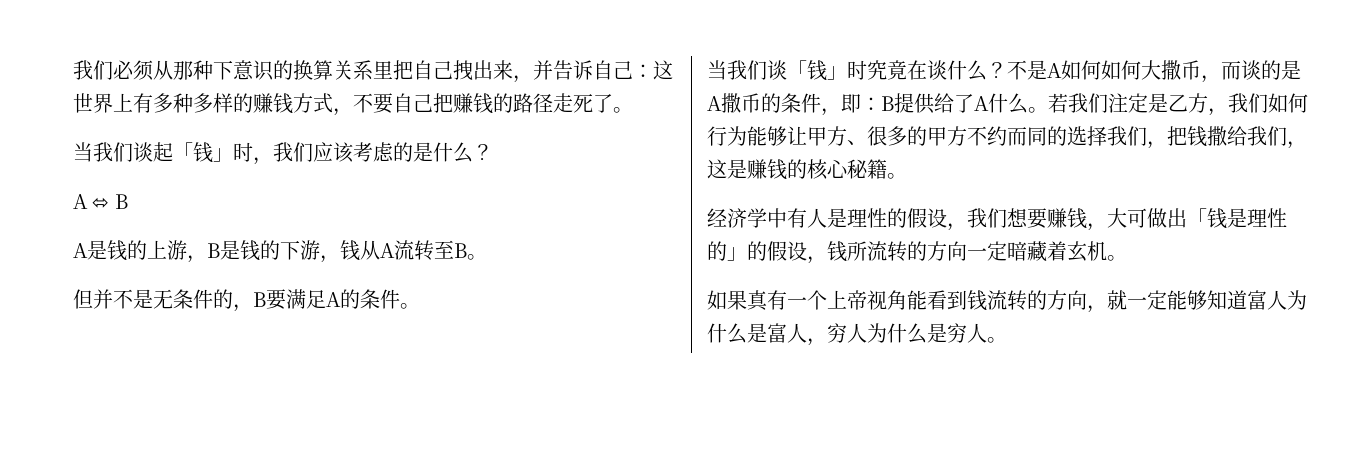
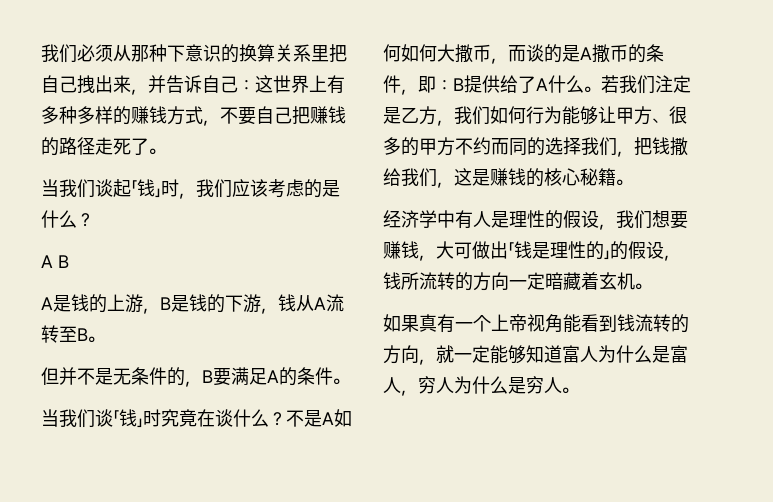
[92,197,110,209] ⬄ -> (53, 261) none

